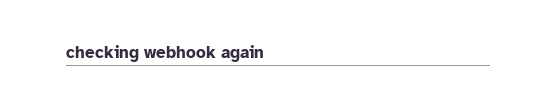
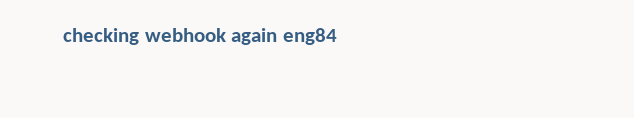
(264, 53) none -> [282,28,337,45] eng84

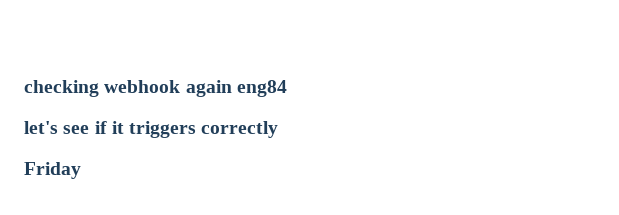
(337, 36) none -> [24,121,279,138] [24,162,81,179] // let's see if it triggers correctly // Friday

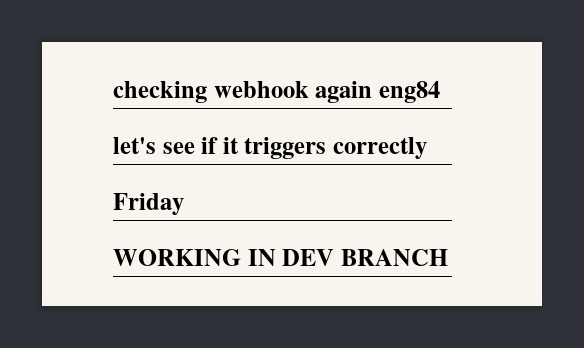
(81, 170) none -> [113,249,448,266] // WORKING IN DEV BRANCH

